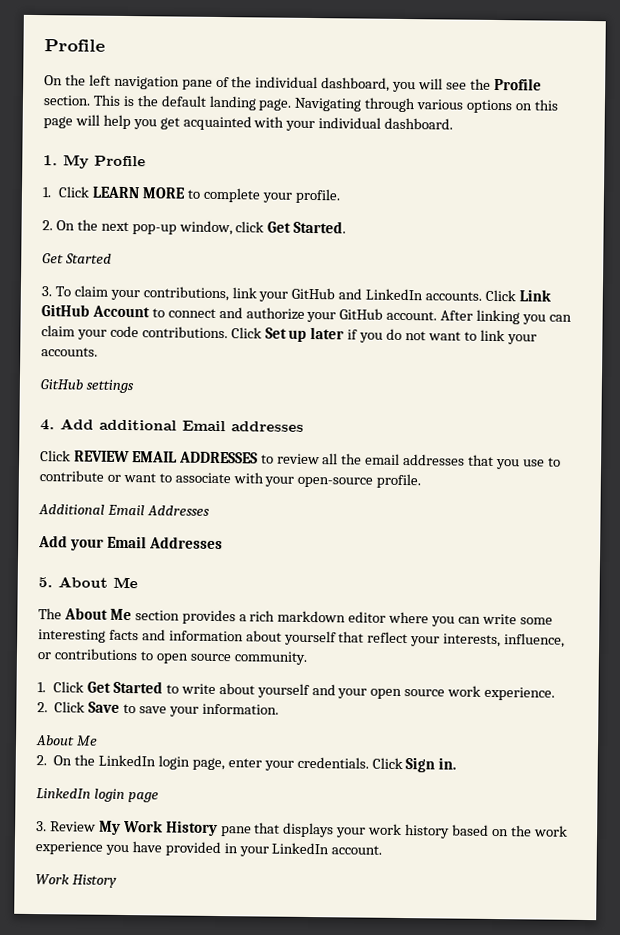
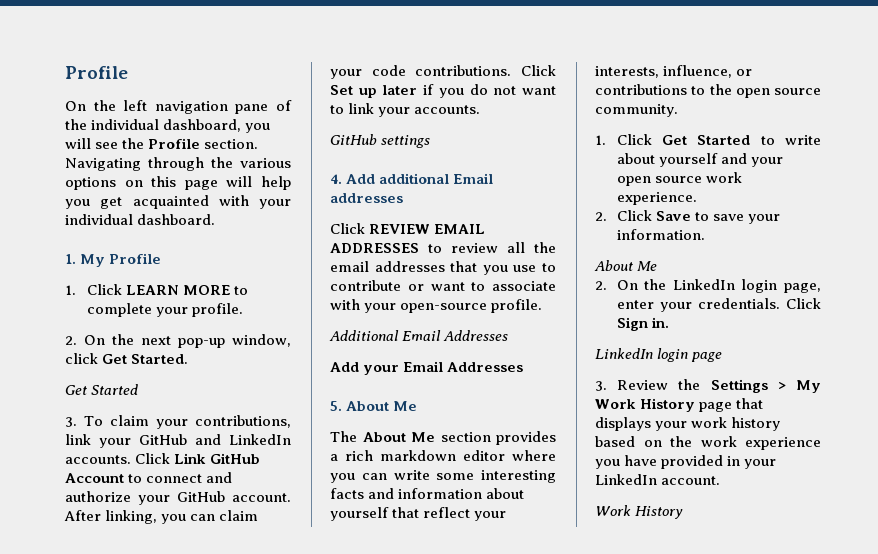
[92,94,292,111] This is the default landing page. -> (259, 144) none
(417, 105) none -> [211,157,233,168] the
[476,309,521,325] linking -> [105,510,158,524] linking,
(154, 656) none -> [709,84,732,95] the
(96, 826) none -> [678,379,786,393] the Settings >
[220,826,252,837] pane -> [699,402,733,412] page

